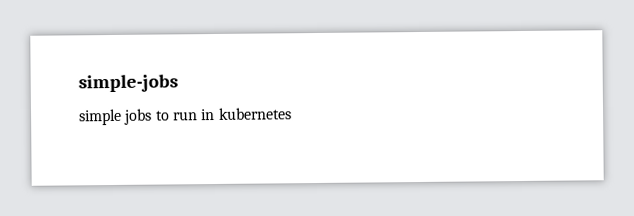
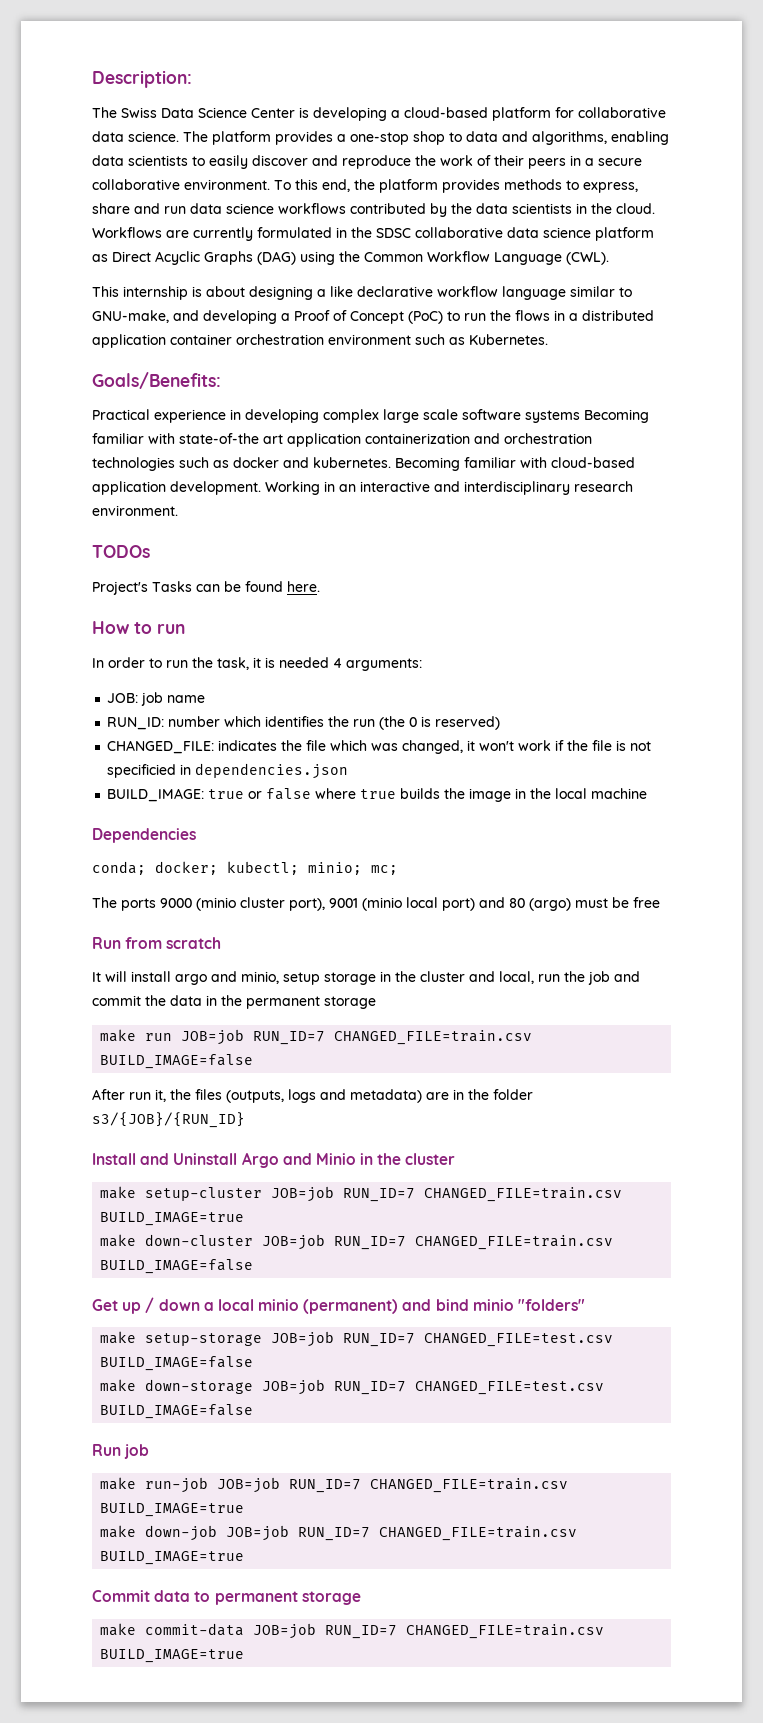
[78,74,178,93] [79,107,292,126] simple-jobs // simple jobs to run in kubernetes -> [92,70,192,88] [92,107,666,121] [92,131,669,145] [92,155,642,169] [92,179,638,193] [92,203,655,217] [92,227,654,241] [92,251,609,265] [92,286,632,300] [92,310,654,324] [92,334,548,348] [92,372,221,389] [92,409,649,423] [92,433,592,447] [92,457,635,471] [92,481,633,495] [92,505,178,516] [92,545,150,558] [92,581,320,595] [92,621,185,634] [92,657,422,671] [107,692,206,706] [107,716,501,730] [107,740,652,754] [107,763,349,779] [107,788,648,802] [92,828,196,843] [92,861,398,875] [92,897,660,911] [92,937,222,949] [92,971,640,985] [92,995,376,1009] [100,1029,533,1045] [100,1054,254,1069] [92,1089,533,1103] [92,1112,245,1128] [92,1152,456,1168] [100,1186,623,1202] [100,1212,245,1226] [100,1234,614,1250] [100,1259,254,1274] [92,1297,586,1314] [100,1331,614,1347] [100,1356,254,1371] [100,1379,605,1395] [100,1404,254,1419] [92,1444,150,1459] [100,1477,569,1493] [100,1503,245,1517] [100,1525,578,1541] [100,1551,245,1565] [92,1590,361,1605] [100,1623,605,1639] [100,1649,245,1663] Description: // The Swiss Data Science Center is developing a cloud-based platform for collaborative data science. The platform provides a one-stop shop to data and algorithms, enabling data scientists to easily discover and reproduce the work of their peers in a secure collaborative environment. To this end, the platform provides methods to express, share and run data science workflows contributed by the data scientists in the cloud. Workflows are currently formulated in the SDSC collaborative data science platform as Direct Acyclic Graphs (DAG) using the Common Workflow Language (CWL). // This internship is about designing a like declarative workflow language similar to GNU-make, and developing a Proof of Concept (PoC) to run the flows in a distributed application container orchestration environment such as Kubernetes. // Goals/Benefits: // Practical experience in developing complex large scale software systems Becoming familiar with state-of-the art application containerization and orchestration technologies such as docker and kubernetes. Becoming familiar with cloud-based application development. Working in an interactive and interdisciplinary research environment. // TODOs // Project's Tasks can be found here. // How to run // In order to run the task, it is needed 4 arguments: // JOB: job name // RUN_ID: number which identifies the run (the 0 is reserved) // CHANGED_FILE: indicates the file which was changed, it won't work if the file is not specificied in dependencies.json // BUILD_IMAGE: true or false where true builds the image in the local machine // Dependencies // conda; docker; kubectl; minio; mc; // The ports 9000 (minio cluster port), 9001 (minio local port) and 80 (argo) must be free // Run from scratch // It will install argo and minio, setup storage in the cluster and local, run the job and commit the data in the permanent storage // make run JOB=job RUN_ID=7 CHANGED_FILE=train.csv BUILD_IMAGE=false // After run it, the files (outputs, logs and metadata) are in the folder s3/{JOB}/{RUN_ID} // Install and Uninstall Argo and Minio in the cluster // make setup-cluster JOB=job RUN_ID=7 CHANGED_FILE=train.csv BUILD_IMAGE=true // make down-cluster JOB=job RUN_ID=7 CHANGED_FILE=train.csv BUILD_IMAGE=false // Get up / down a local minio (permanent) and bind minio "folders" // make setup-storage JOB=job RUN_ID=7 CHANGED_FILE=test.csv BUILD_IMAGE=false // make down-storage JOB=job RUN_ID=7 CHANGED_FILE=test.csv BUILD_IMAGE=false // Run job // make run-job JOB=job RUN_ID=7 CHANGED_FILE=train.csv BUILD_IMAGE=true // make down-job JOB=job RUN_ID=7 CHANGED_FILE=train.csv BUILD_IMAGE=true // Commit data to permanent storage // make commit-data JOB=job RUN_ID=7 CHANGED_FILE=train.csv BUILD_IMAGE=true

